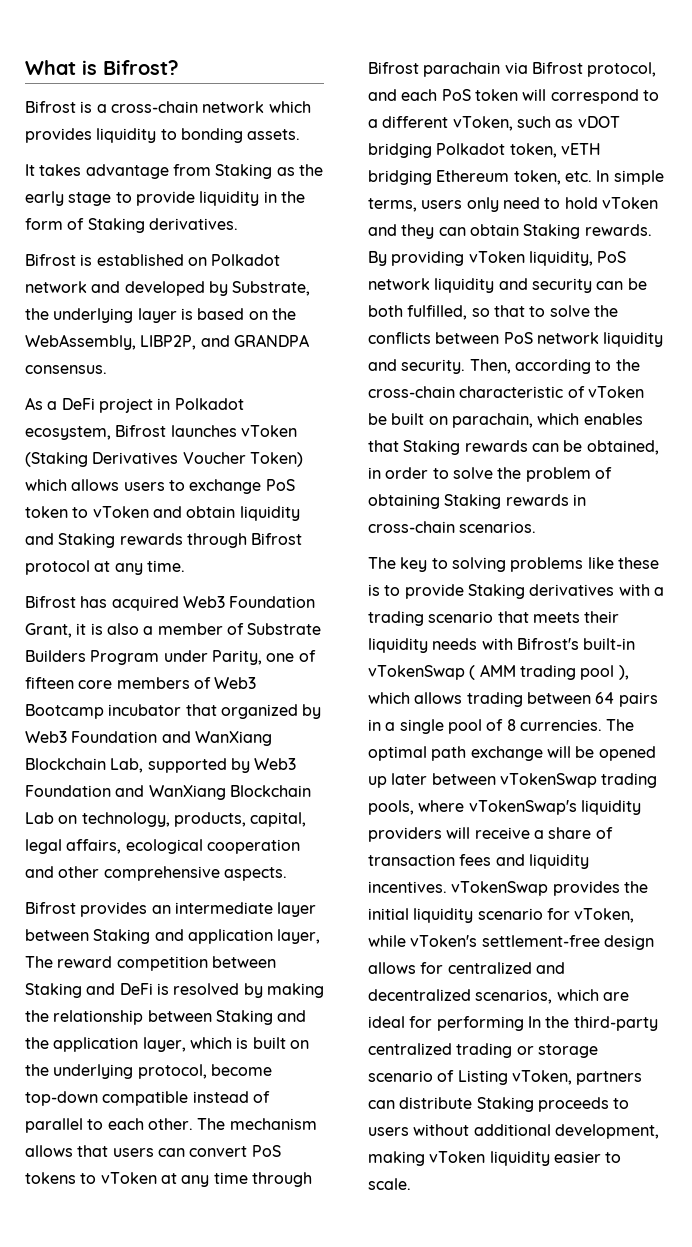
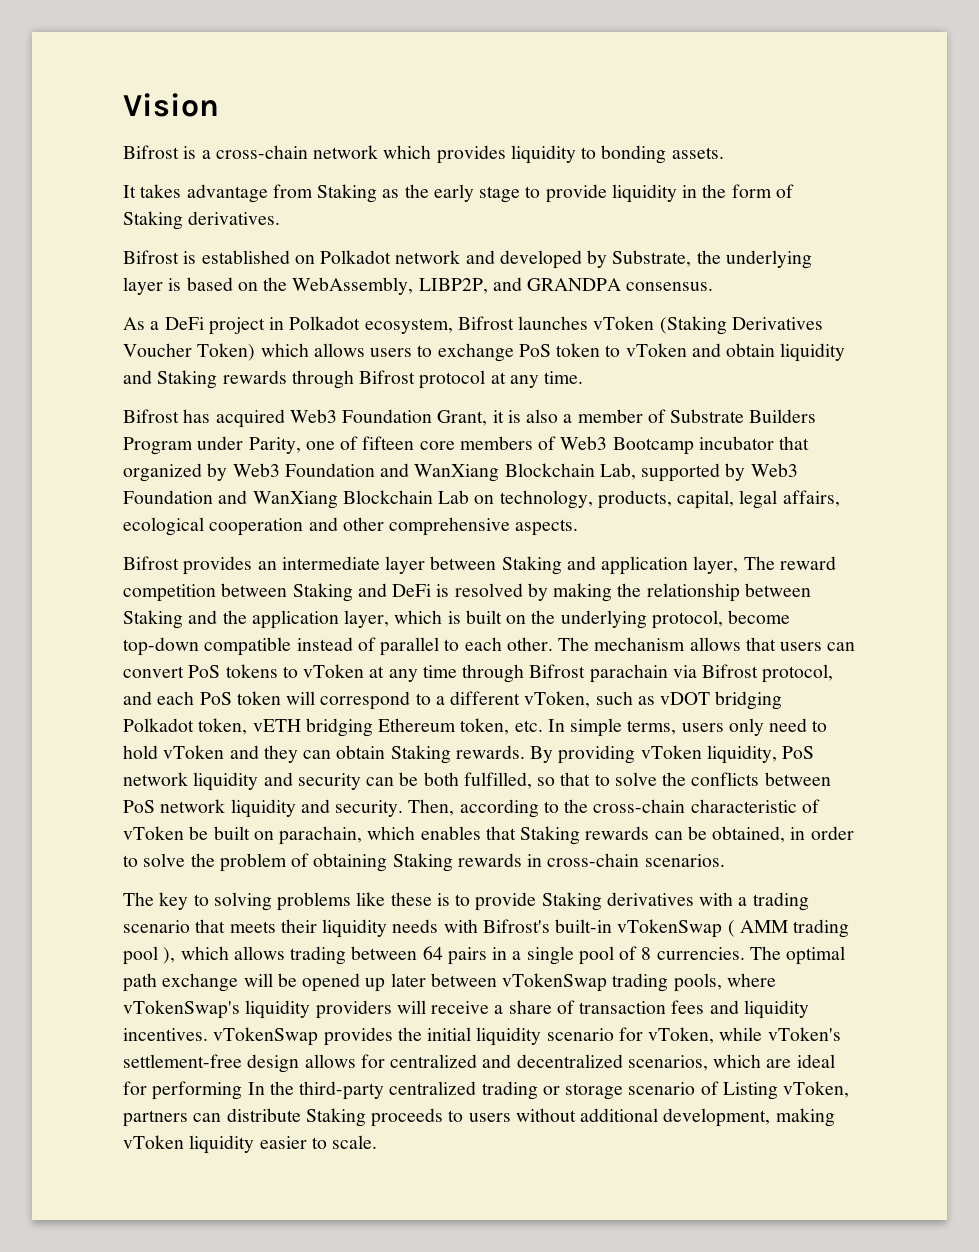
[25,60,179,75] What is Bifrost? -> [123,93,219,117] Vision

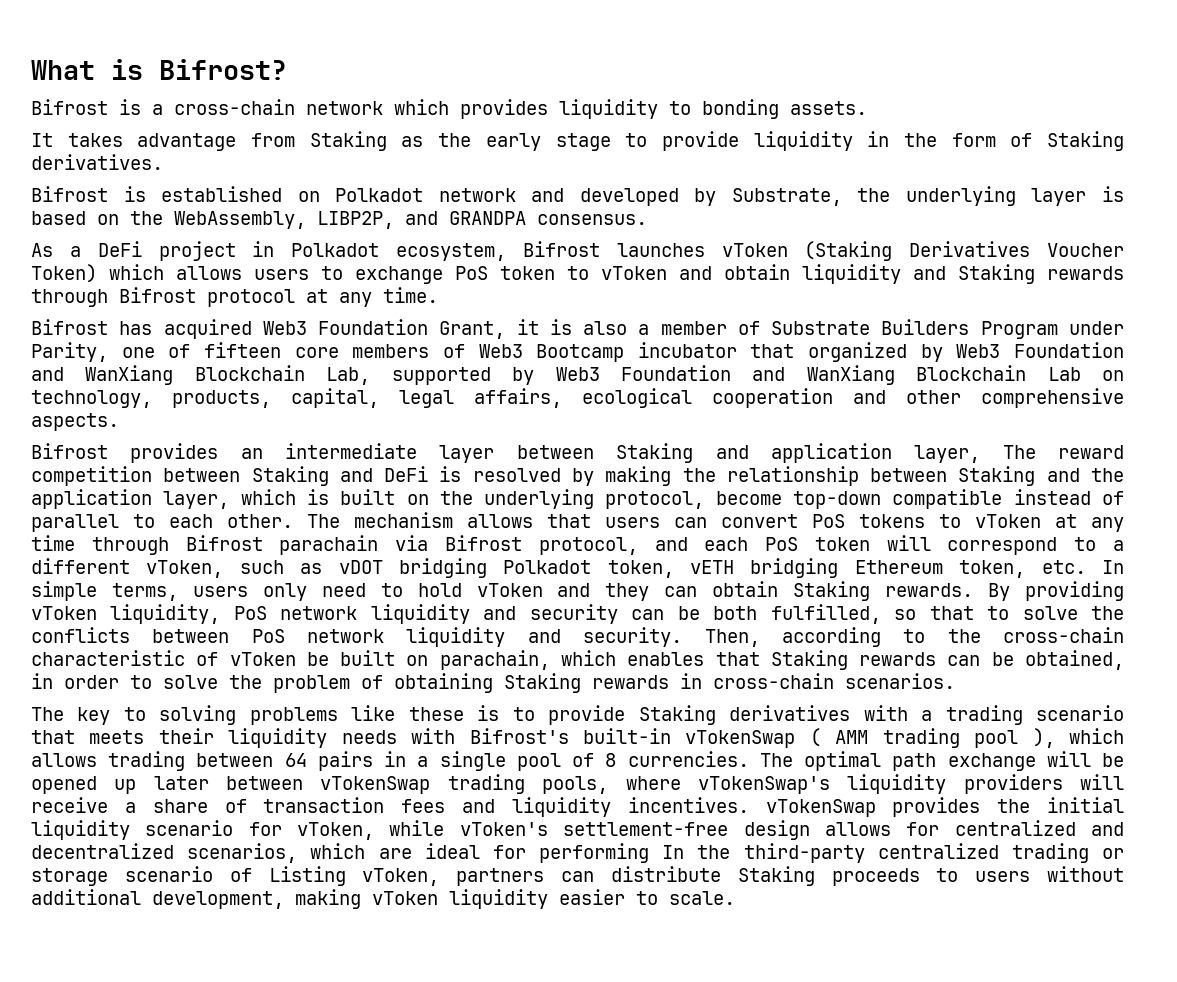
[123,93,219,117] Vision -> [31,59,287,80] What is Bifrost?

